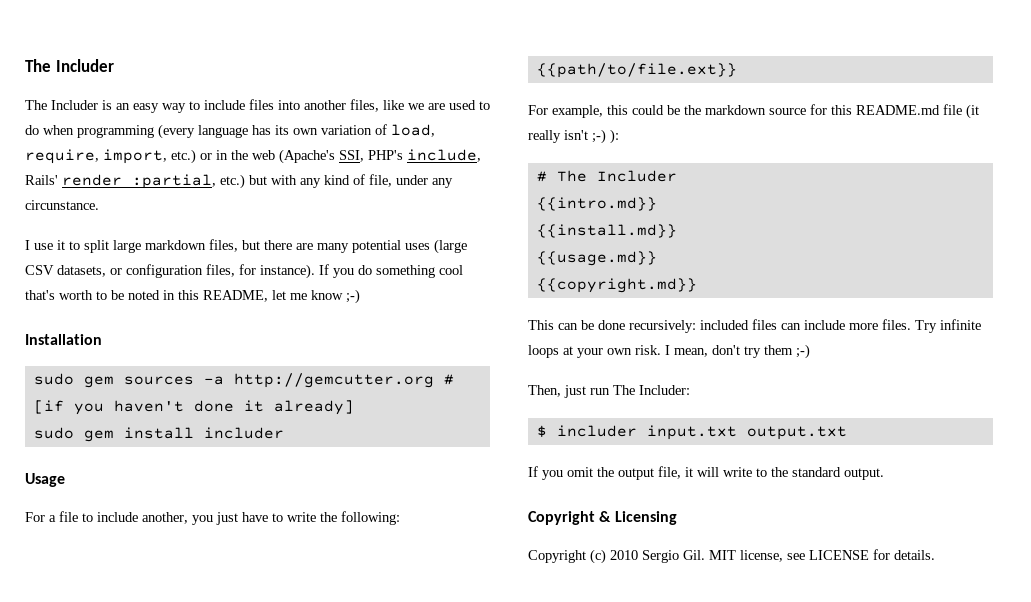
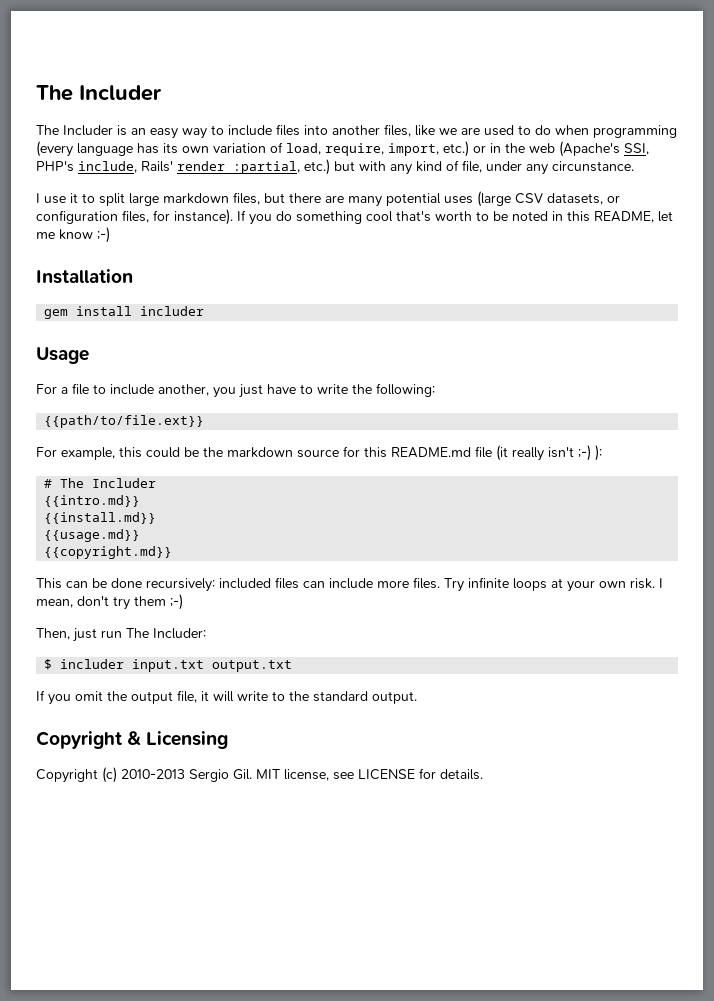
[33,373,454,388] [33,400,354,415] [33,427,74,439] sudo gem sources -a http://gemcutter.org # [if you haven't done it already] // sudo -> (133, 276) none
[610,550,638,560] 2010 -> [121,769,185,779] 2010-2013

